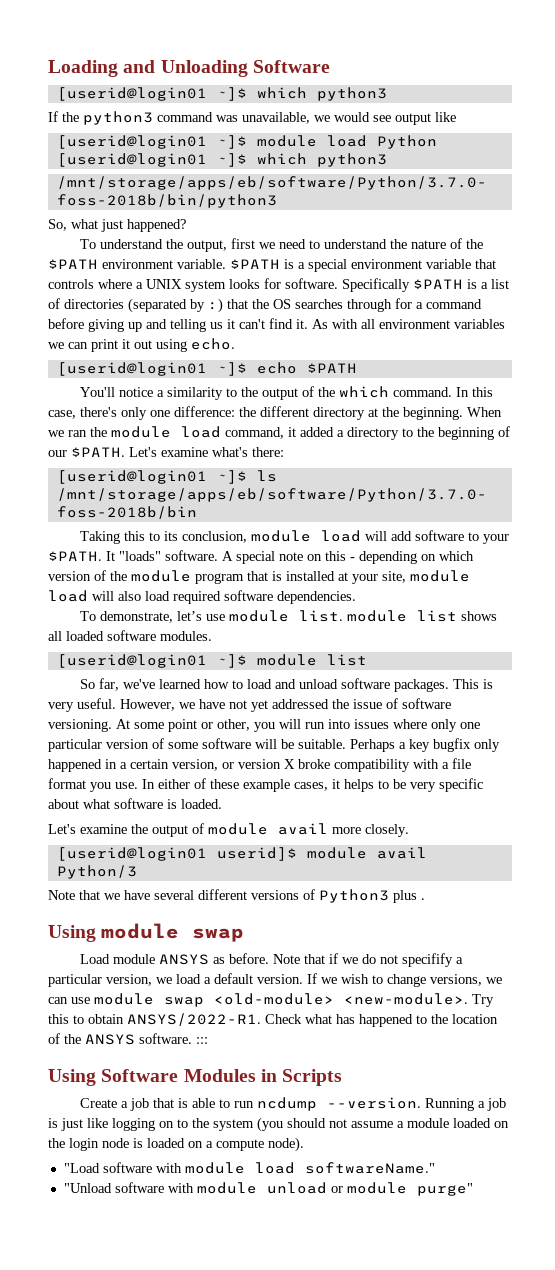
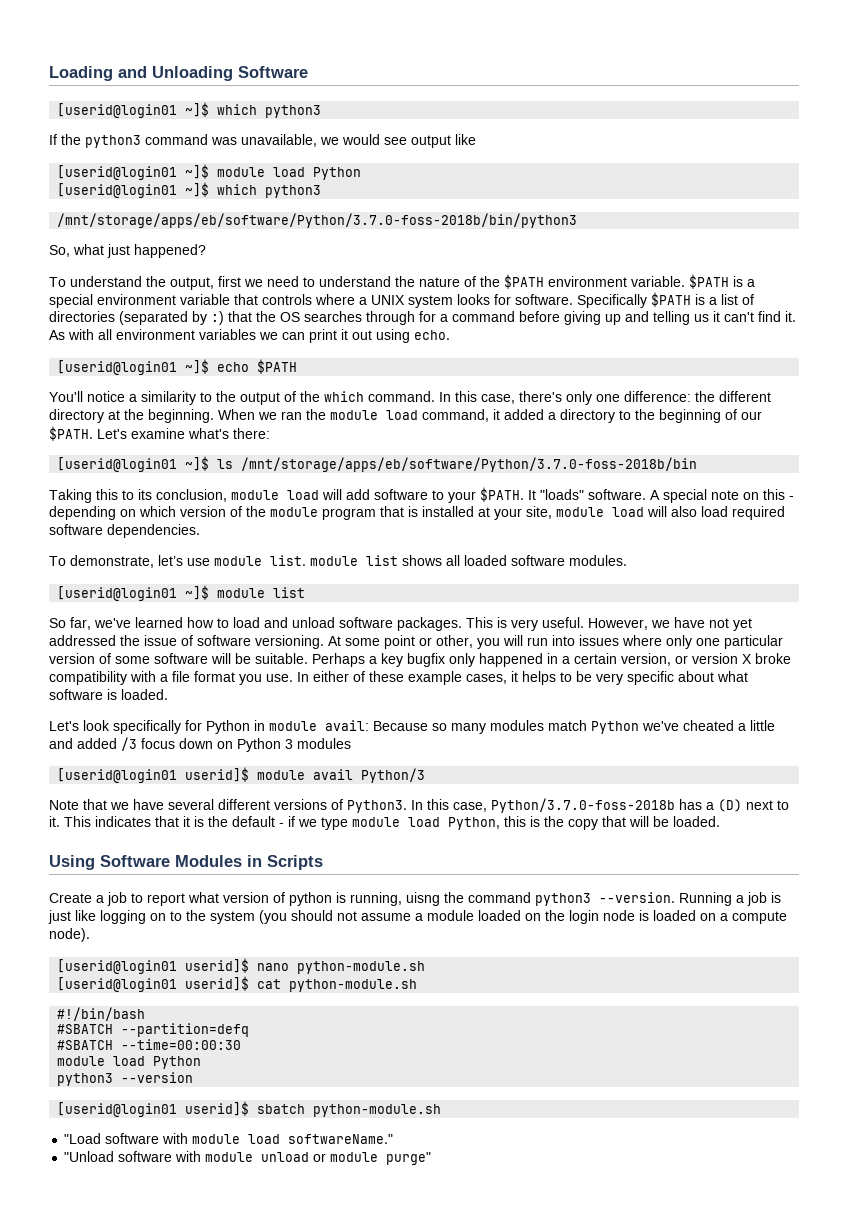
[80,823,409,837] examine the output of module avail more closely. -> [83,720,775,734] [49,737,351,752] look specifically for Python in module avail: Because so many modules match Python we've cheated a little and added /3 focus down on Python 3 modules
[319,889,425,903] [48,923,245,942] [79,953,463,967] [48,973,502,987] [48,993,494,1007] [48,1013,498,1027] [48,1033,208,1045] Python3 plus . // Using module swap // Load module ANSYS as before. Note that if we do not specifify a particular version, we load a default version. If we wish to change versions, we can use module swap <old-module> <new-module>. Try this to obtain ANSYS/2022-R1. Check what has happened to the location of the ANSYS software. ::: -> [347,798,789,813] [49,816,720,830] Python3. In this case, Python/3.7.0-foss-2018b has a (D) next to it. This indicates that it is the default - if we type module load Python, this is the copy that will be loaded.
[152,1097,317,1111] that is able to run ncdump -> [131,892,591,906] to report what version of python is running, uisng the command python3
(304, 1144) none -> [57,958,426,974] [57,976,418,992] [57,1007,146,1021] [57,1023,250,1037] [57,1039,242,1050] [57,1056,202,1069] [57,1072,194,1086] [57,1101,442,1117] // [userid@login01 userid]$ nano python-module.sh // [userid@login01 userid]$ cat python-module.sh // #!/bin/bash // #SBATCH --partition=defq // #SBATCH --time=00:00:30 // module load Python // python3 --version // [userid@login01 userid]$ sbatch python-module.sh

